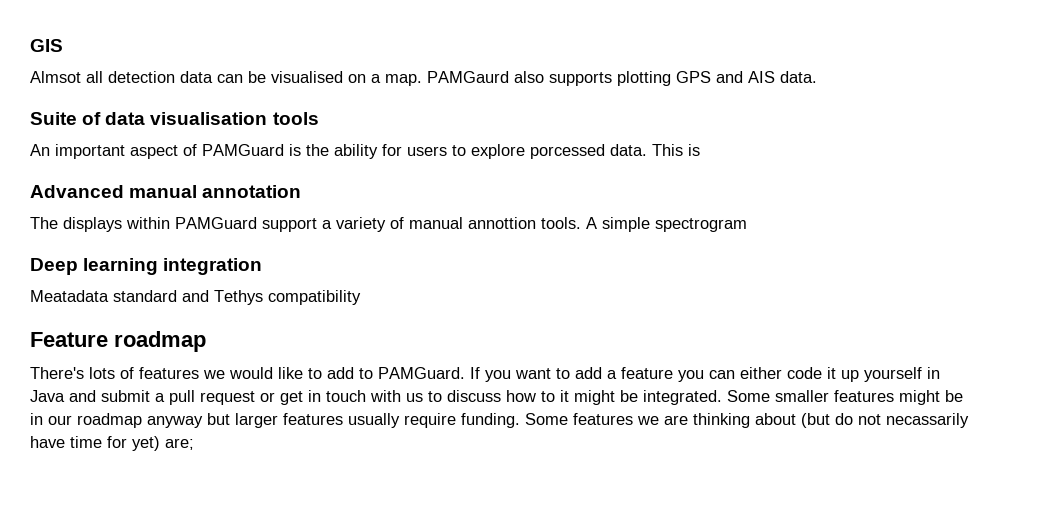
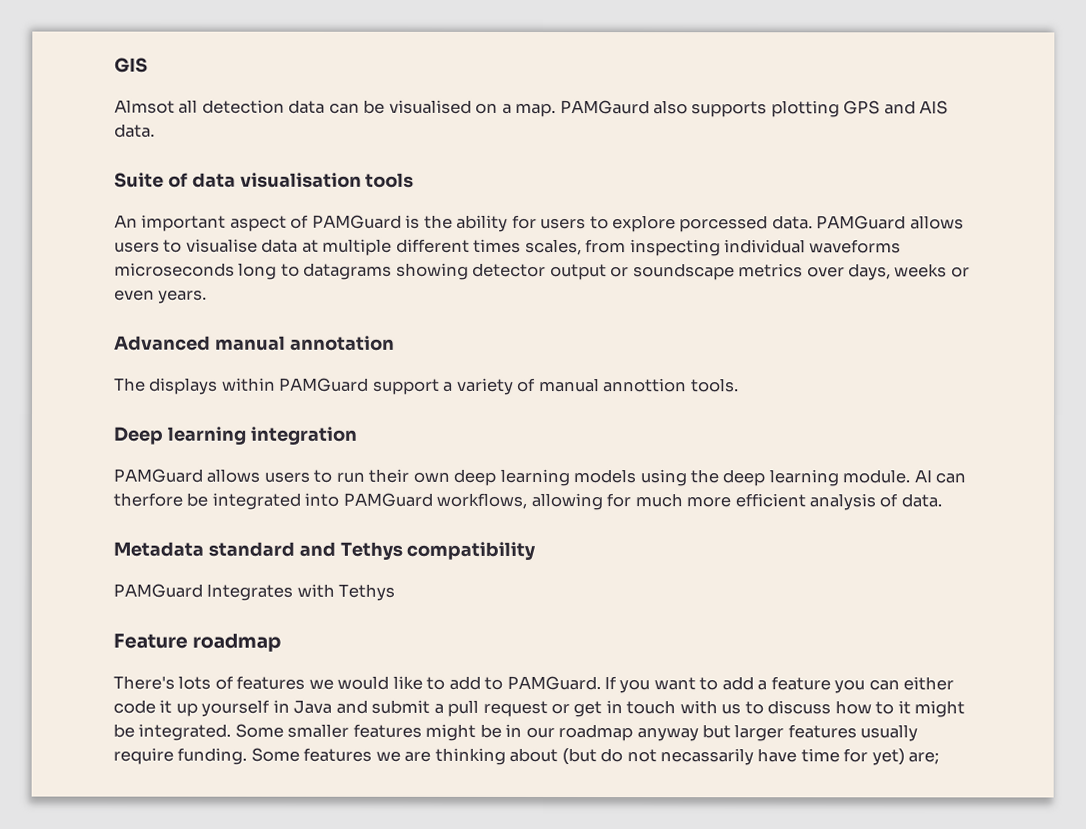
[652,144,700,156] This is -> [816,215,964,230] [114,238,902,257] [114,262,970,281] [114,289,208,304] PAMGuard allows users to visualise data at multiple different times scales, from inspecting individual waveforms microseconds long to datagrams showing detector output or soundscape metrics over days, weeks or even years.
[586,217,747,232] A simple spectrogram -> (739, 385) none
[30,290,109,302] Meatadata -> [113,468,967,487] [113,492,942,511] [113,541,204,557] PAMGuard allows users to run their own deep learning models using the deep learning module. AI can therfore be integrated into PAMGuard workflows, allowing for much more efficient analysis of data. // Metadata
(361, 297) none -> [113,583,396,601] // PAMGuard Integrates with Tethys

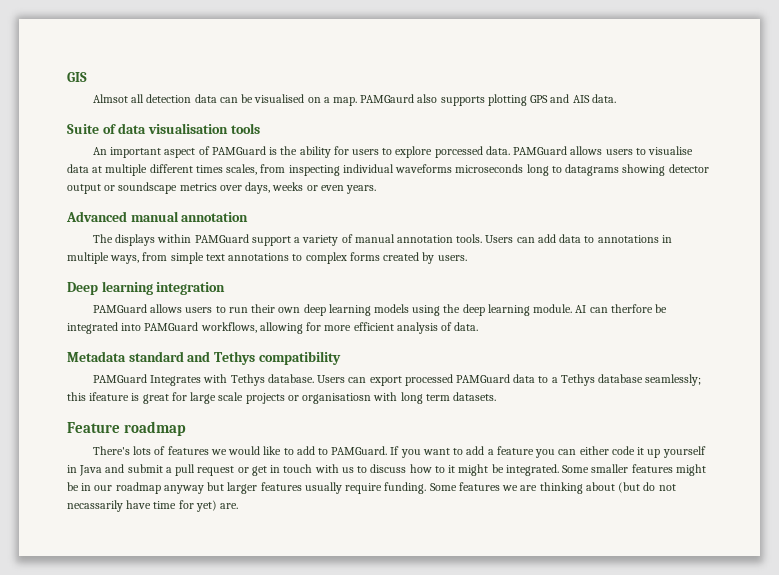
[603,378,688,393] annottion -> [396,235,453,243] annotation
(739, 385) none -> [485,234,672,243] [67,252,467,264] Users can add data to annotations in multiple ways, from simple text annotations to complex forms created by users.
[634,493,683,508] much -> (322, 326) none
(396, 592) none -> [267,374,702,386] [67,392,497,404] database. Users can export processed PAMGuard data to a Tethys database seamlessly; this ifeature is great for large scale projects or organisatiosn with long term datasets.
[908,751,940,765] are; -> [220,503,239,509] are.

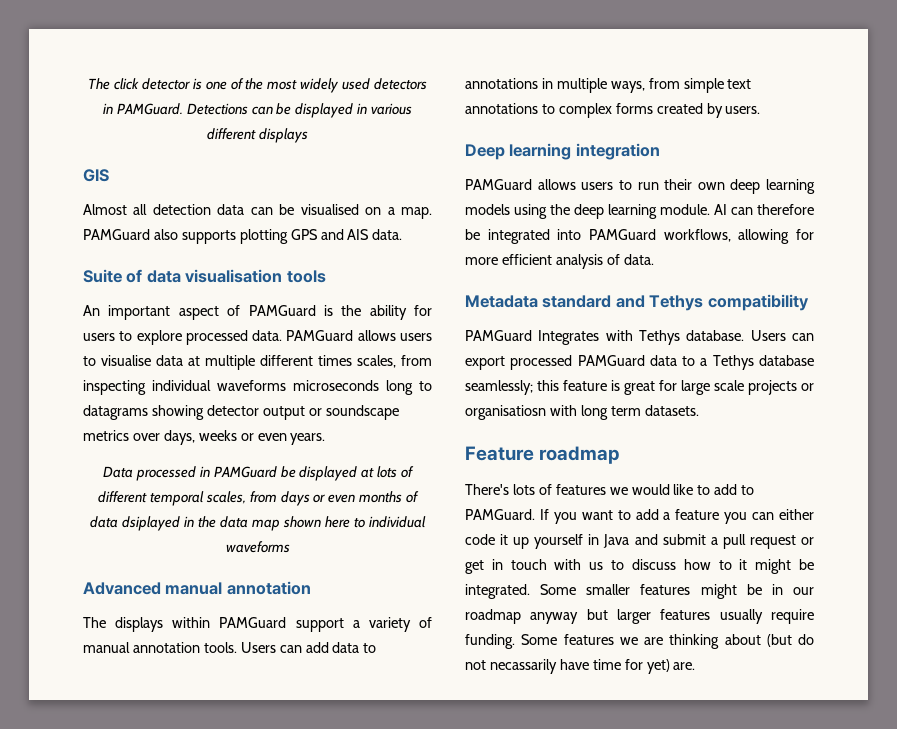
(67, 77) none -> [87,78,428,93] [102,103,413,118] [207,128,308,143] The click detector is one of the most widely used detectors in PAMGuard. Detections can be displayed in various different displays //
[92,94,128,103] Almsot -> [83,204,127,215] Almost
[360,94,415,103] PAMGaurd -> [83,229,150,240] PAMGuard
[434,146,483,158] porcessed -> [185,330,248,345] processed
(377, 189) none -> [102,466,415,481] [97,491,420,506] [90,516,426,531] [225,541,290,553] // Data processed in PAMGuard be displayed at lots of different temporal scales, from days or even months of data dsiplayed in the data map shown here to individual waveforms
[610,304,653,313] therfore -> [757,204,814,215] therefore
[89,392,130,401] ifeature -> [563,380,607,391] feature

